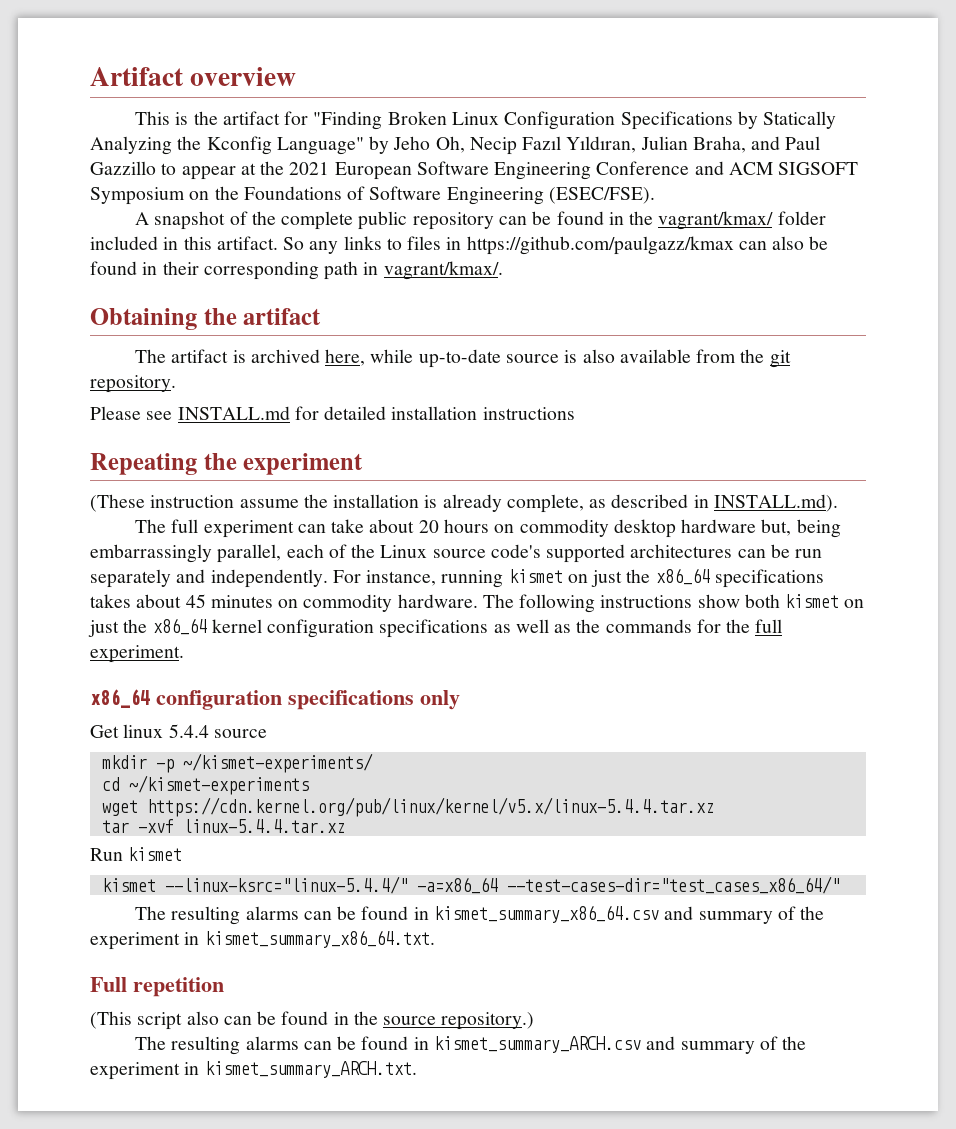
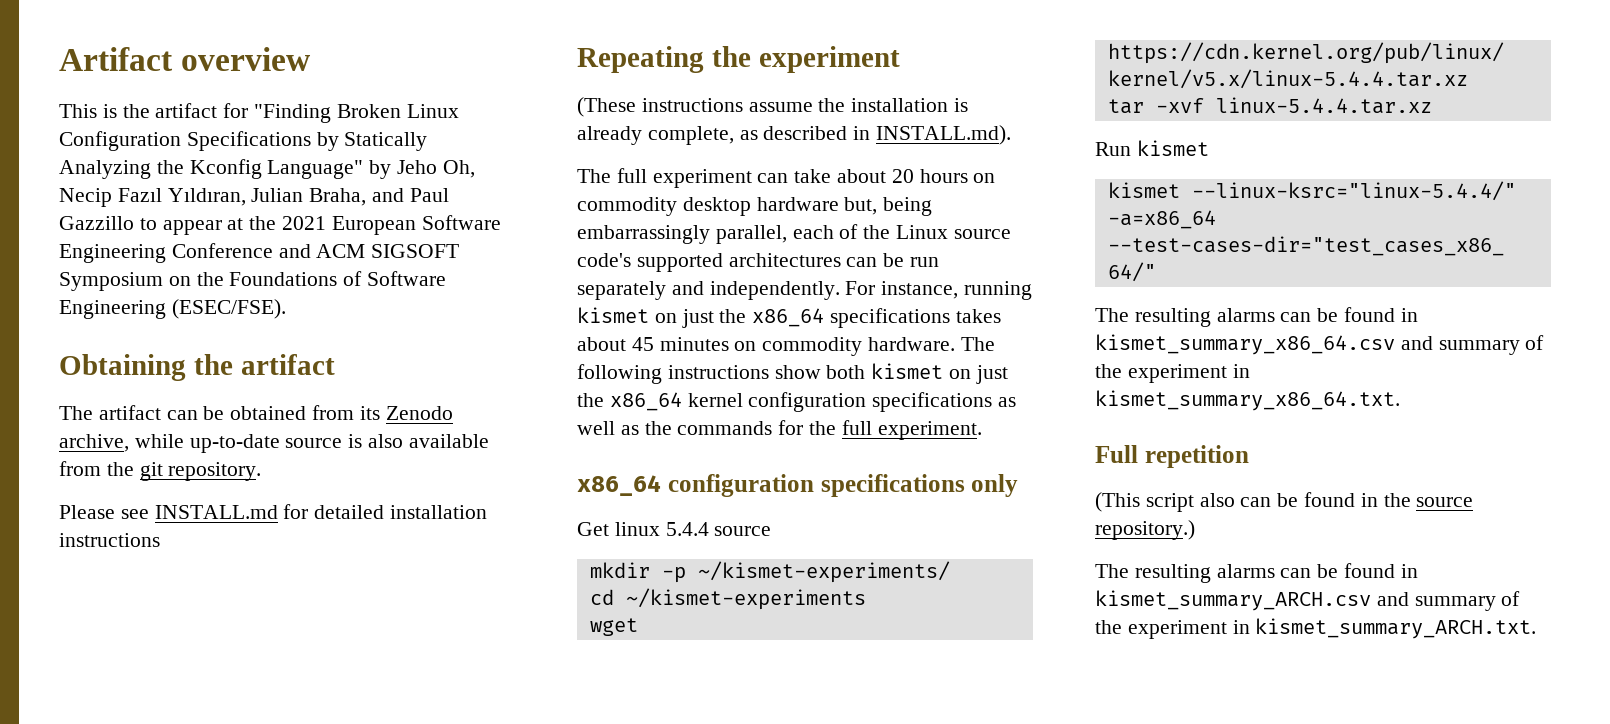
[135,211,826,230] [90,236,829,255] [90,261,503,280] // A snapshot of the complete public repository can be found in the vagrant/kmax/ folder included in this artifact. So any links to files in https://github.com/paulgazz/kmax can also be found in their corresponding path in vagrant/kmax/. -> (286, 309) none
[232,349,366,366] is archived here, -> [166,405,453,420] [59,434,129,452] can be obtained from its Zenodo archive,
[150,495,235,508] instruction -> [641,98,743,112] instructions

